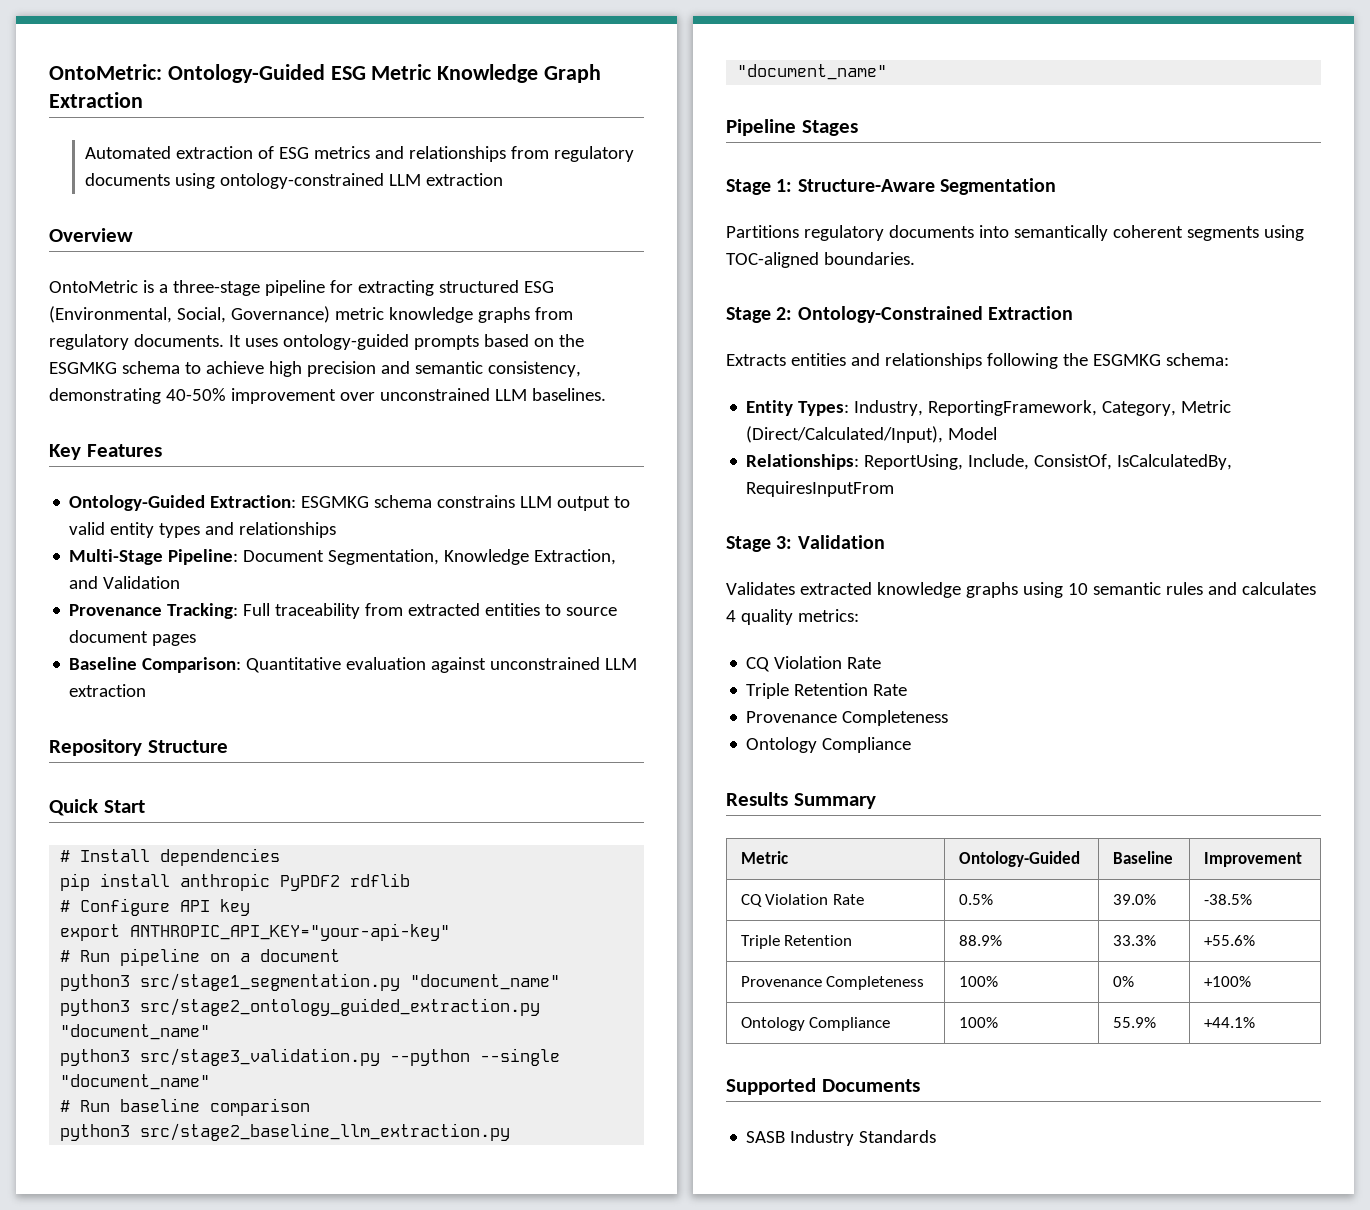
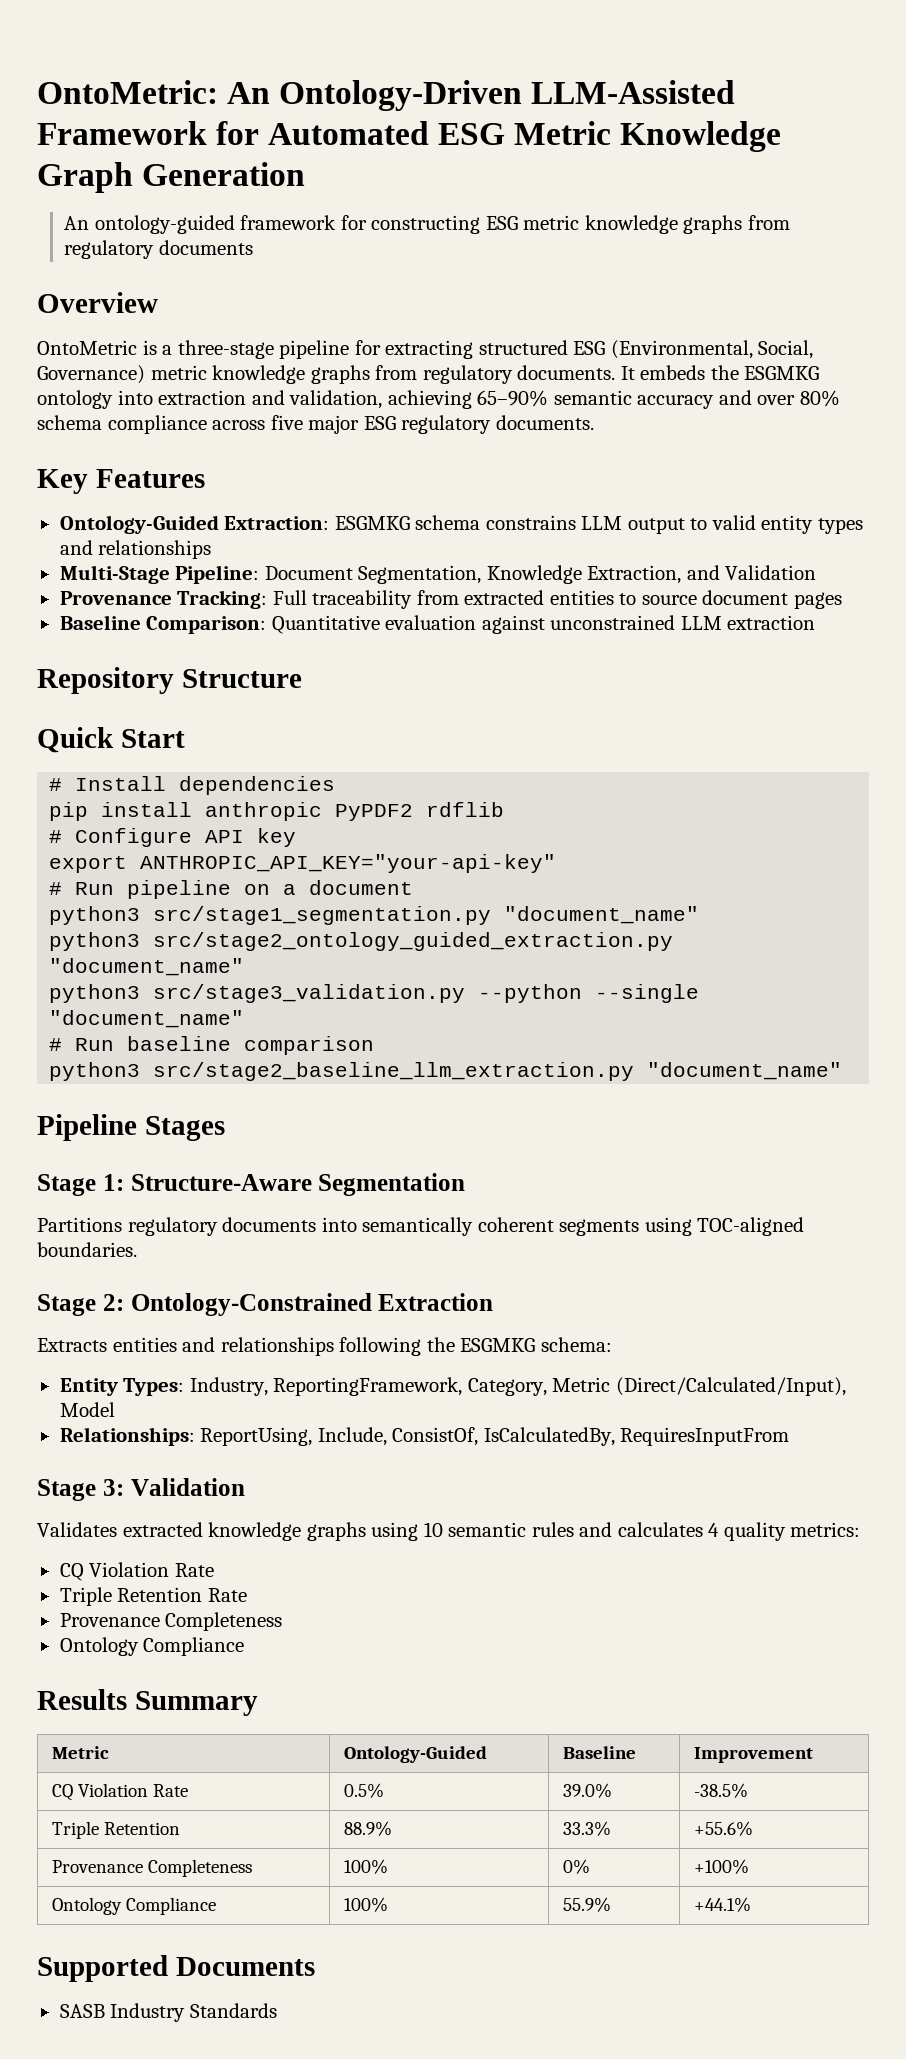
[167,64,602,83] [49,92,143,108] [85,146,507,162] Ontology-Guided ESG Metric Knowledge Graph Extraction // Automated extraction of ESG metrics and relationships -> [227,80,736,111] [37,121,782,152] [37,162,306,193] [64,215,743,234] An Ontology-Driven LLM-Assisted Framework for Automated ESG Metric Knowledge Graph Generation // An ontology-guided framework for constructing ESG metric knowledge graphs
[175,173,504,189] using ontology-constrained LLM extraction -> (253, 247) none
[244,334,584,350] [49,361,581,377] [49,388,606,404] uses ontology-guided prompts based on the ESGMKG schema to achieve high precision and semantic consistency, demonstrating 40-50% improvement over unconstrained LLM baselines. -> [640,365,820,380] [37,390,840,409] [37,415,594,434] embeds the ESGMKG ontology into extraction and validation, achieving 65–90% semantic accuracy and over 80% schema compliance across five major ESG regulatory documents.

